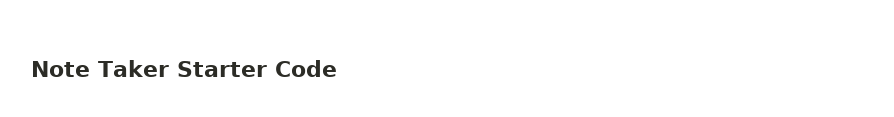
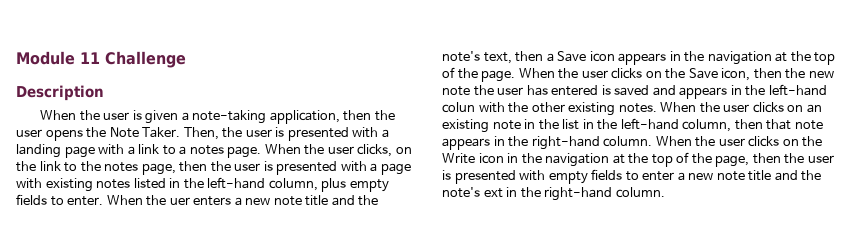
[31,60,337,77] Note Taker Starter Code -> [16,51,186,68] [16,85,104,101] [40,110,395,124] [16,127,389,141] [16,144,412,158] [16,161,411,175] [16,177,389,192] [16,194,379,206] [442,51,836,65] [442,67,834,82] [442,84,827,99] [442,102,822,116] [442,118,823,133] [442,136,823,150] [442,152,834,167] [442,169,822,184] [442,187,665,201] Module 11 Challenge // Description // When the user is given a note-taking application, then the user opens the Note Taker. Then, the user is presented with a landing page with a link to a notes page. When the user clicks, on the link to the notes page, then the user is presented with a page with existing notes listed in the left-hand column, plus empty fields to enter. When the uer enters a new note title and the note's text, then a Save icon appears in the navigation at the top of the page. When the user clicks on the Save icon, then the new note the user has entered is saved and appears in the left-hand colun with the other existing notes. When the user clicks on an existing note in the list in the left-hand column, then that note appears in the right-hand column. When the user clicks on the Write icon in the navigation at the top of the page, then the user is presented with empty fields to enter a new note title and the note's ext in the right-hand column.

